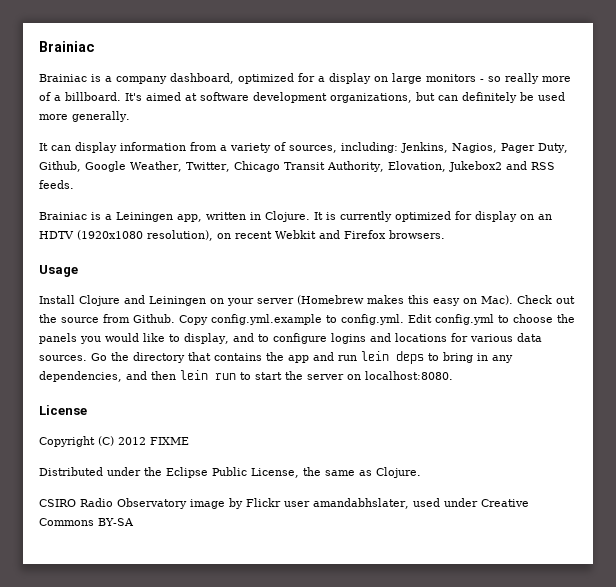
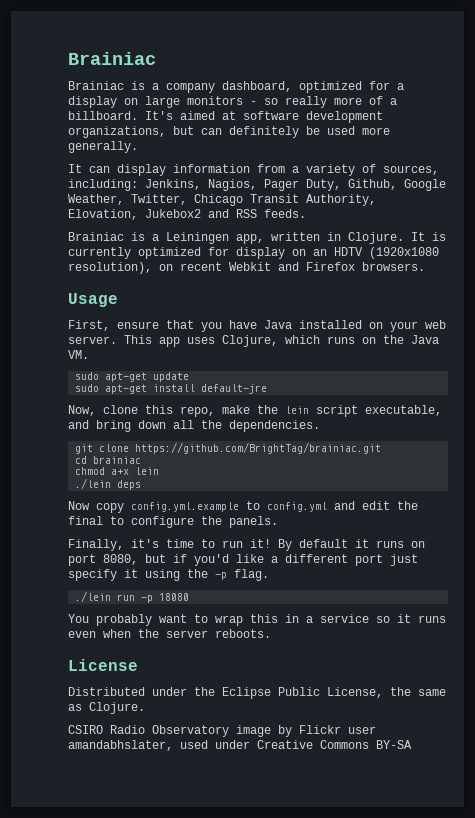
[39,295,575,306] [39,314,575,325] [39,333,542,344] [39,351,513,364] [39,370,453,382] [39,405,87,415] [39,436,189,447] Install Clojure and Leiningen on your server (Homebrew makes this easy on Mac). Check out the source from Github. Copy config.yml.example to config.yml. Edit config.yml to choose the panels you would like to display, and to configure logins and locations for various data sources. Go the directory that contains the app and run lein deps to bring in any dependencies, and then lein run to start the server on localhost:8080. // License // Copyright (C) 2012 FIXME -> [68,320,446,332] [68,335,439,347] [68,350,89,359] [75,372,190,382] [75,384,268,394] [68,405,442,417] [68,420,320,432] [75,442,382,454] [75,456,142,464] [75,467,160,475] [75,478,142,490] [68,501,418,513] [68,516,278,528] [68,539,425,551] [68,554,418,566] [68,569,269,581] [75,591,190,603] [68,614,446,626] [68,629,271,638] [68,659,138,671] First, ensure that you have Java installed on your web server. This app uses Clojure, which runs on the Java VM. // sudo apt-get update // sudo apt-get install default-jre // Now, clone this repo, make the lein script executable, and bring down all the dependencies. // git clone https://github.com/BrightTag/brainiac.git // cd brainiac // chmod a+x lein // ./lein deps // Now copy config.yml.example to config.yml and edit the final to configure the panels. // Finally, it's time to run it! By default it runs on port 8080, but if you'd like a different port just specify it using the -p flag. // ./lein run -p 18080 // You probably want to wrap this in a service so it runs even when the server reboots. // License

